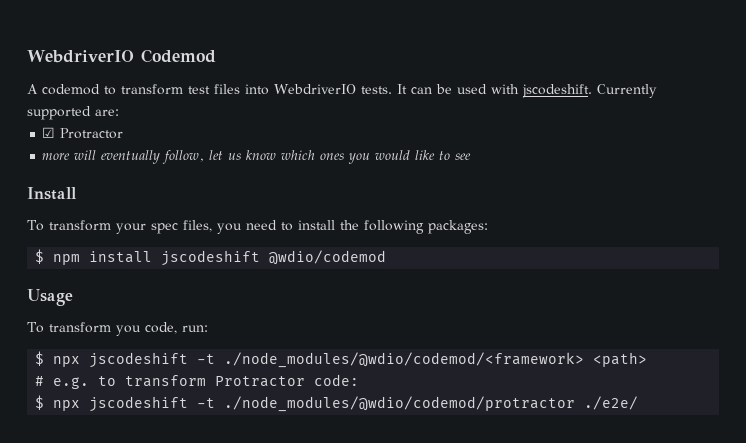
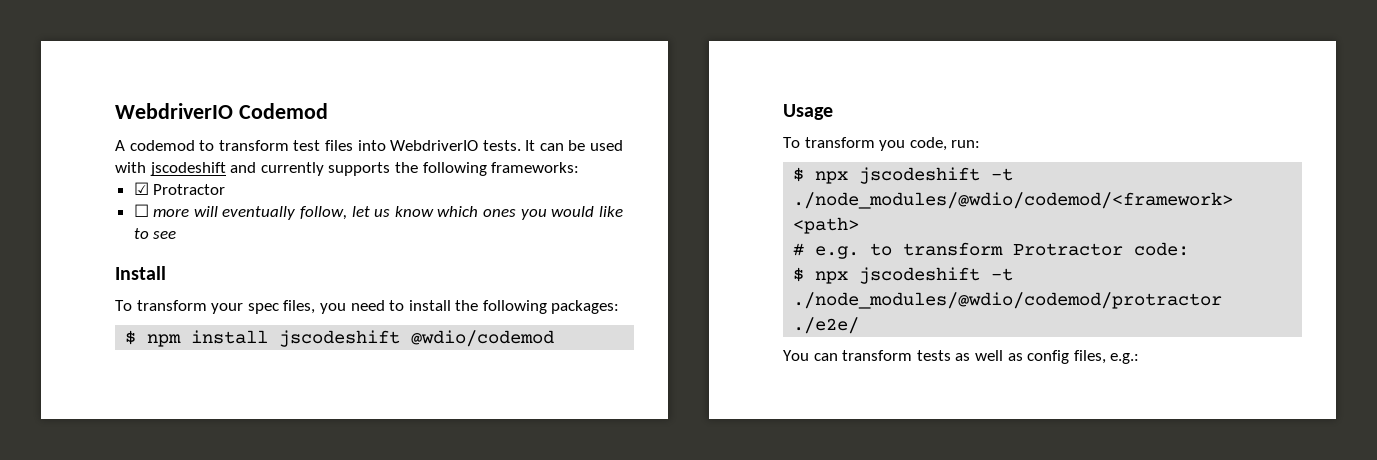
[522,84,657,98] [27,106,119,120] jscodeshift. Currently supported are: -> [149,162,580,176] jscodeshift and currently supports the following frameworks:
(124, 133) none -> [133,204,149,217] ☐
(639, 403) none -> [783,350,1140,364] // You can transform tests as well as config files, e.g.:

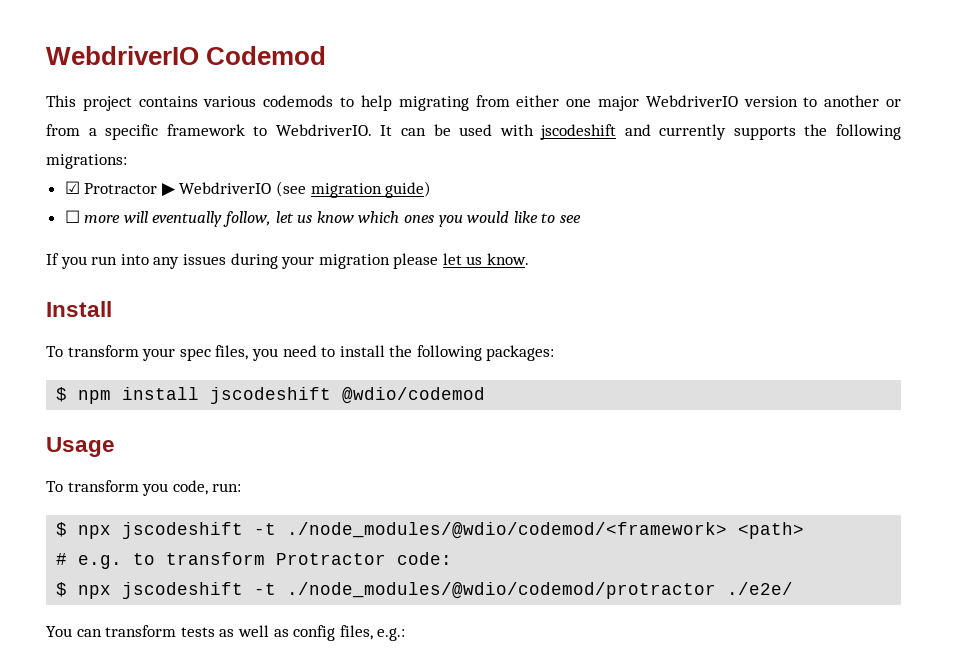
[115,140,521,151] A codemod to transform test files into WebdriverIO tests. -> [46,95,901,111] [46,124,372,140] This project contains various codemods to help migrating from either one major WebdriverIO version to another or from a specific framework to WebdriverIO.
[491,162,580,173] frameworks: -> [46,154,127,169] migrations:
(226, 189) none -> [161,181,432,198] ▶ WebdriverIO (see migration guide)
(177, 235) none -> [46,253,530,269] // If you run into any issues during your migration please let us know.

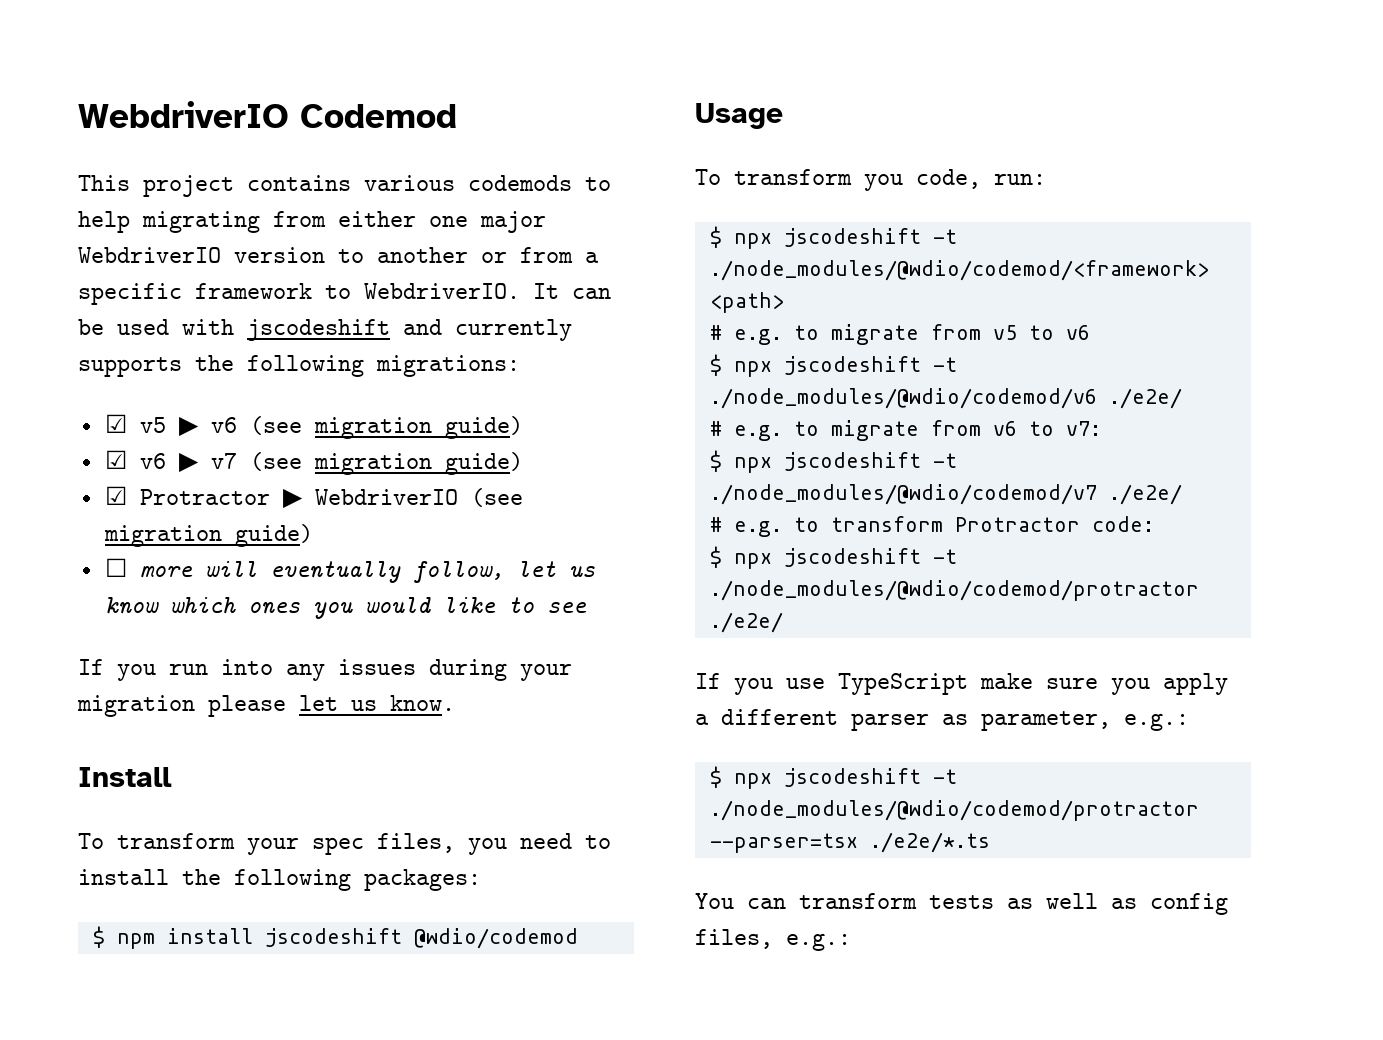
(127, 161) none -> [104,414,523,439] [104,450,523,475] // ☑ v5 ▶ v6 (see migration guide) // ☑ v6 ▶ v7 (see migration guide)
(805, 530) none -> [709,324,1090,345] [709,354,957,377] [709,388,1182,409] [709,420,1101,441] [709,450,957,473] [709,484,1182,505] // # e.g. to migrate from v5 to v6 // $ npx jscodeshift -t ./node_modules/@wdio/codemod/v6 ./e2e/ // # e.g. to migrate from v6 to v7: // $ npx jscodeshift -t ./node_modules/@wdio/codemod/v7 ./e2e/
(794, 588) none -> [695,673,1228,695] [695,709,1189,731] [709,766,957,789] [709,800,1199,821] [709,832,990,853] // If you use TypeScript make sure you apply a different parser as parameter, e.g.: // $ npx jscodeshift -t ./node_modules/@wdio/codemod/protractor --parser=tsx ./e2e/*.ts

